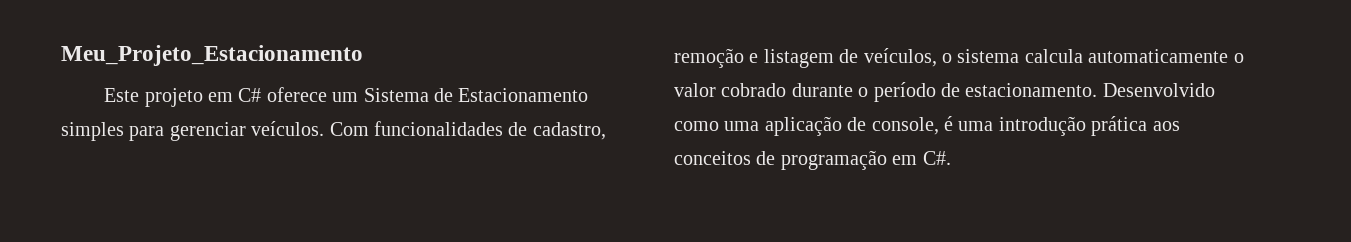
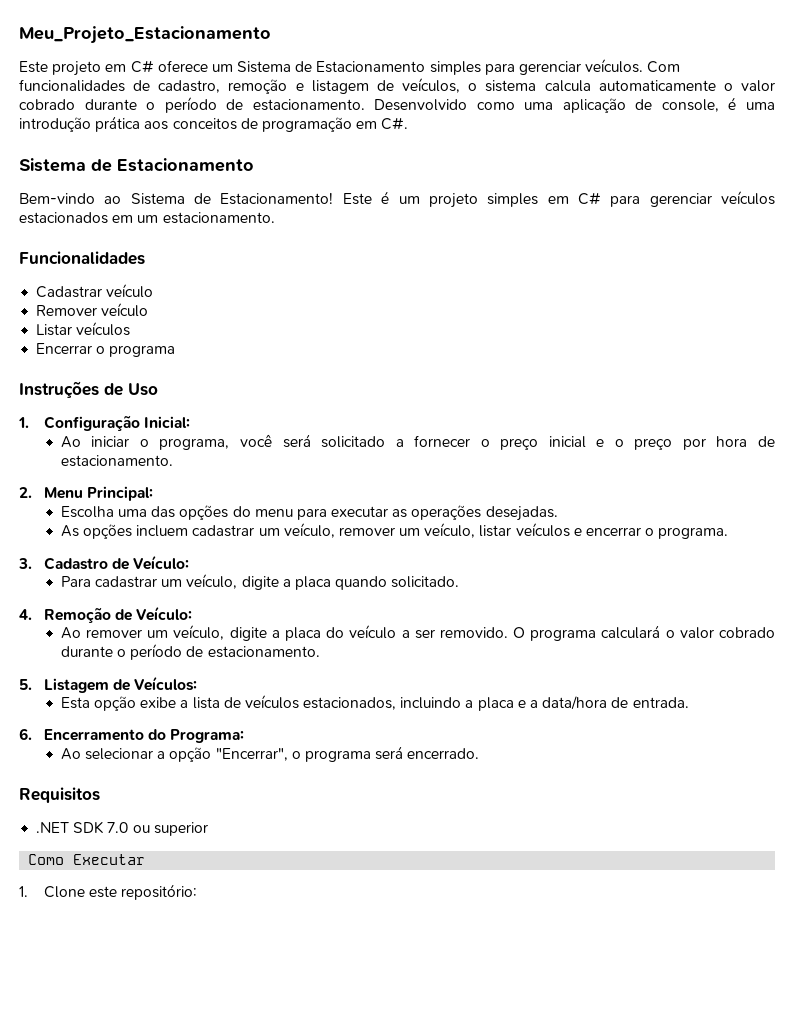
(951, 158) none -> [19,158,254,172] [19,191,775,208] [19,212,275,224] [19,251,145,265] [36,284,154,298] [36,303,149,317] [36,322,131,336] [36,343,176,357] [19,381,158,398] [18,415,190,431] [60,434,776,450] [60,455,173,467] [19,486,153,501] [60,505,558,521] [60,523,729,539] [18,555,190,570] [60,574,460,590] [19,606,193,623] [60,625,776,641] [60,644,320,660] [19,676,198,693] [60,695,689,711] [19,728,245,743] [60,746,480,762] [19,787,100,803] [36,821,208,836] [28,854,146,865] [19,884,198,900] // Sistema de Estacionamento // Bem-vindo ao Sistema de Estacionamento! Este é um projeto simples em C# para gerenciar veículos estacionados em um estacionamento. // Funcionalidades // Cadastrar veículo // Remover veículo // Listar veículos // Encerrar o programa // Instruções de Uso // 1. Configuração Inicial: // Ao iniciar o programa, você será solicitado a fornecer o preço inicial e o preço por hora de estacionamento. // 2. Menu Principal: // Escolha uma das opções do menu para executar as operações desejadas. // As opções incluem cadastrar um veículo, remover um veículo, listar veículos e encerrar o programa. // 3. Cadastro de Veículo: // Para cadastrar um veículo, digite a placa quando solicitado. // 4. Remoção de Veículo: // Ao remover um veículo, digite a placa do veículo a ser removido. O programa calculará o valor cobrado durante o período de estacionamento. // 5. Listagem de Veículos: // Esta opção exibe a lista de veículos estacionados, incluindo a placa e a data/hora de entrada. // 6. Encerramento do Programa: // Ao selecionar a opção "Encerrar", o programa será encerrado. // Requisitos // .NET SDK 7.0 ou superior // Como Executar // 1. Clone este repositório:

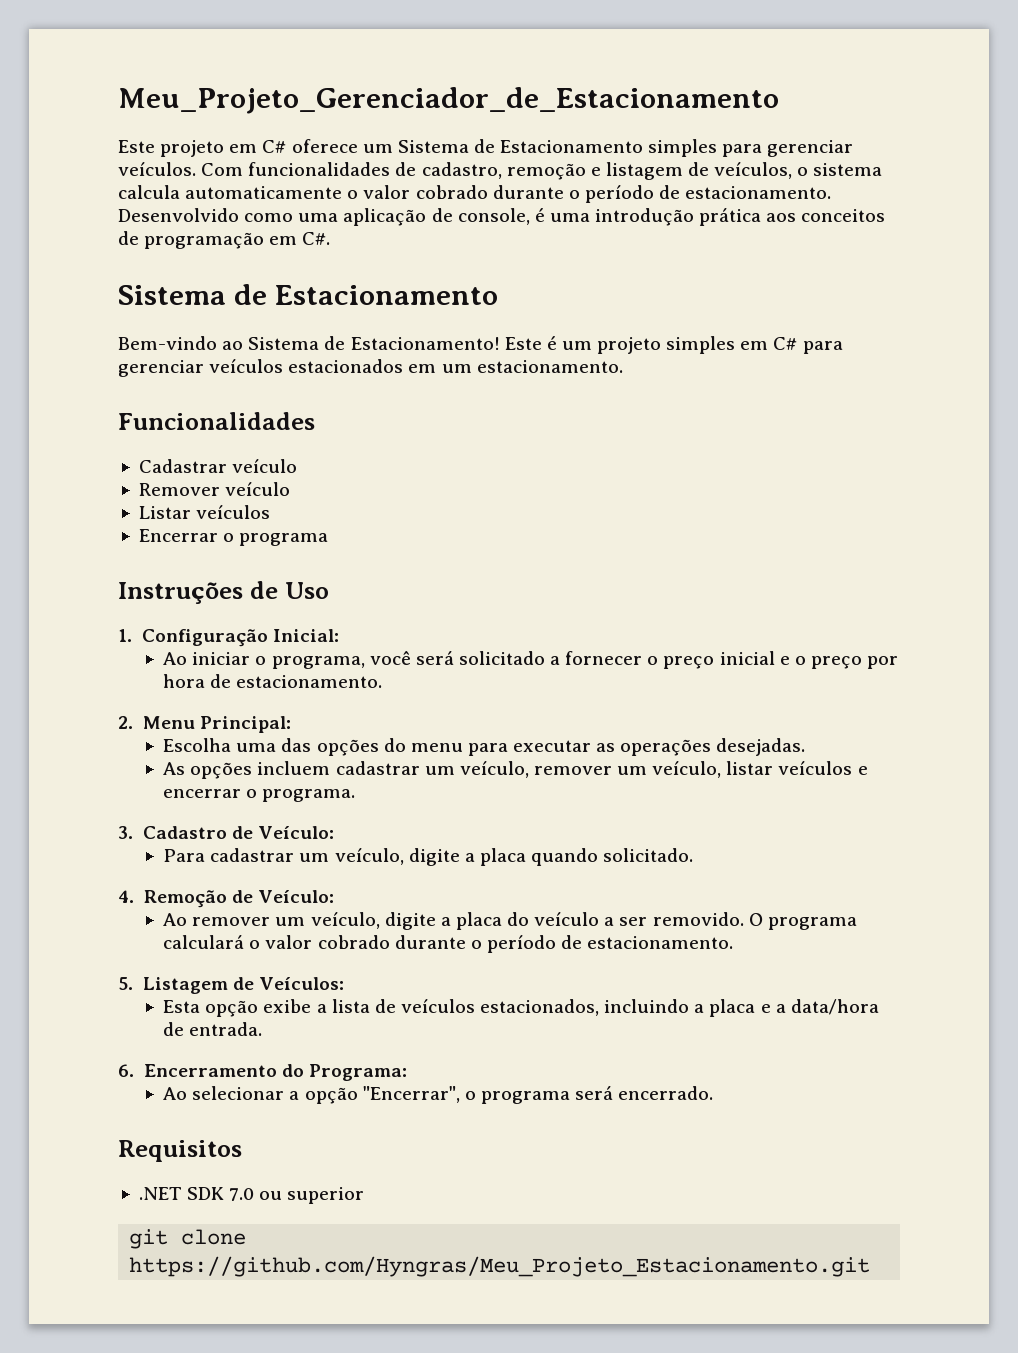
[19,26,271,44] Meu_Projeto_Estacionamento -> [118,87,779,114] Meu_Projeto_Gerenciador_de_Estacionamento
[28,854,146,865] [19,884,198,900] Como Executar // 1. Clone este repositório: -> [129,1229,247,1249] [129,1256,871,1277] git clone https://github.com/Hyngras/Meu_Projeto_Estacionamento.git

